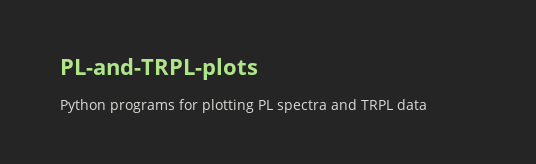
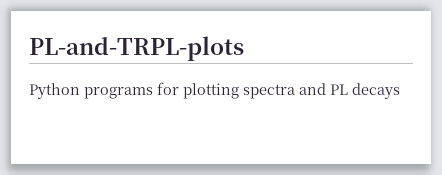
[258,100,273,110] PL -> (239, 91) none
[361,99,427,110] TRPL data -> [330,83,400,99] PL decays

